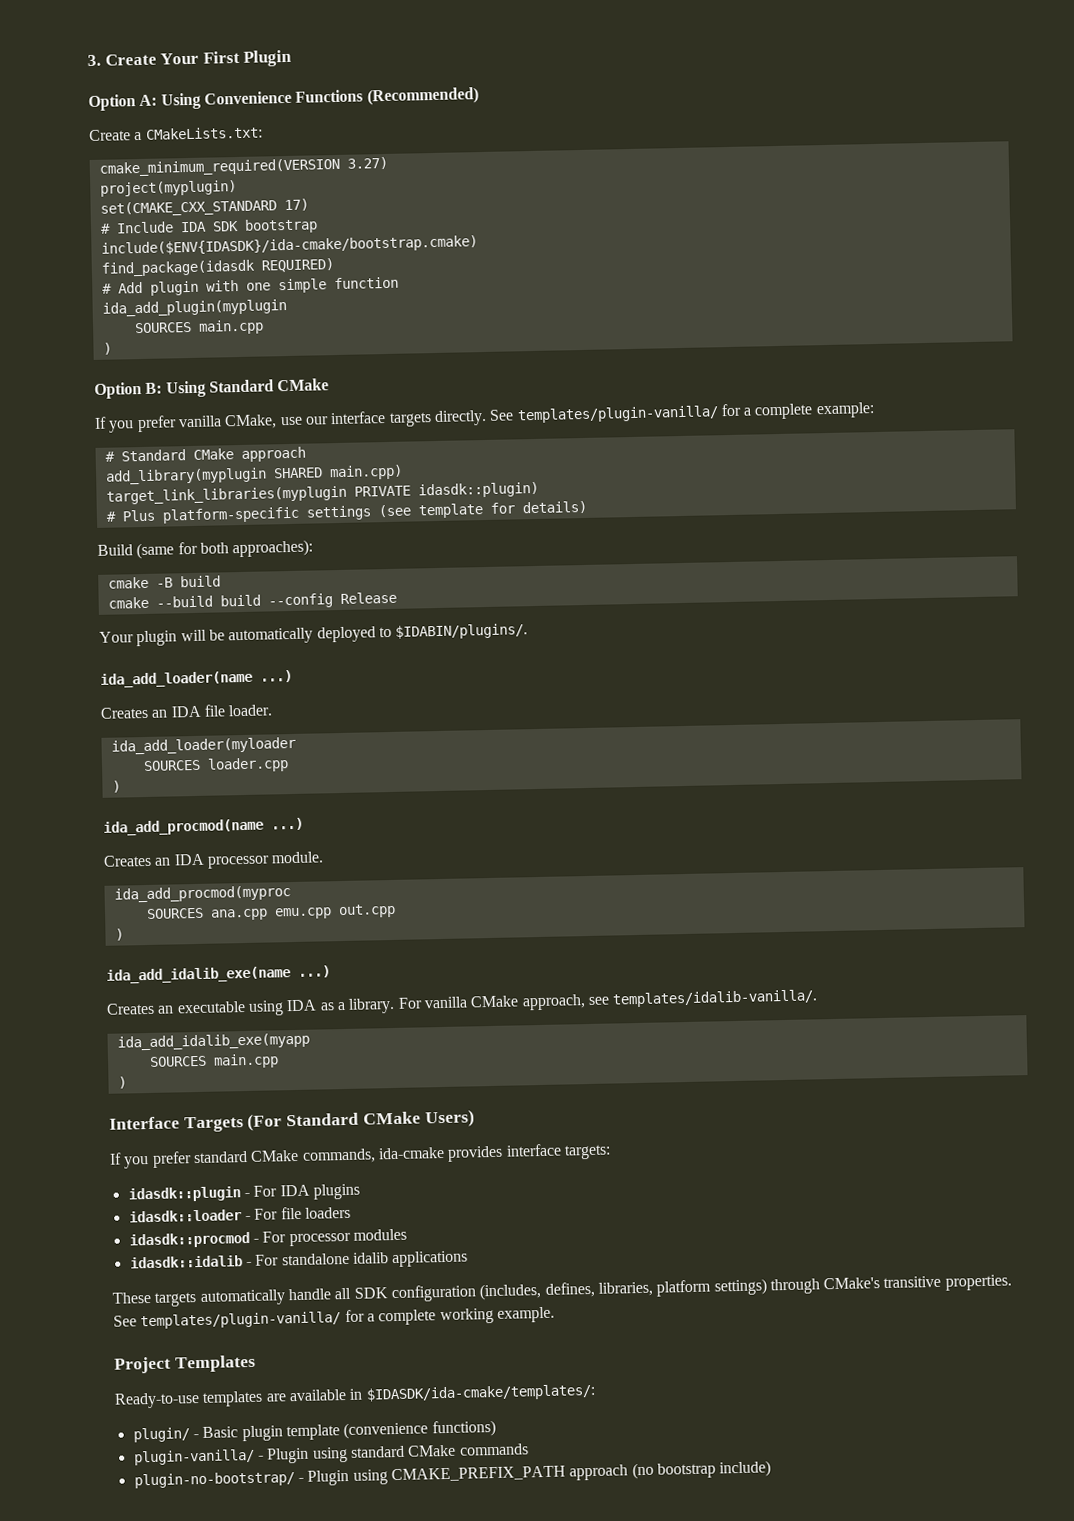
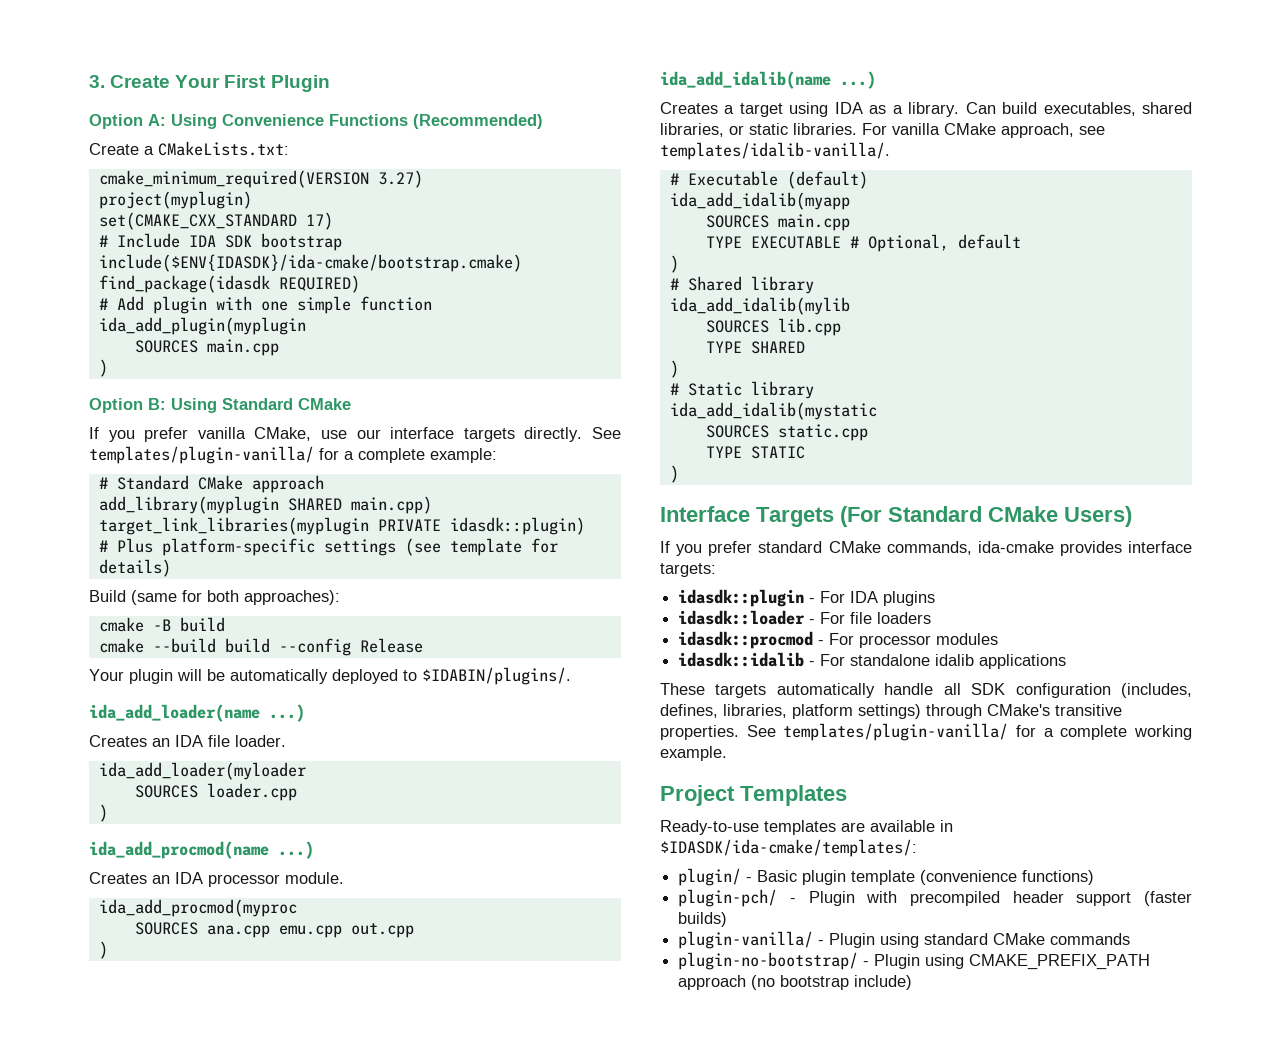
[106,965,331,984] [106,1001,246,1015] ida_add_idalib_exe(name ...) // Creates an executable -> [660,71,876,89] [660,102,783,117] ida_add_idalib(name ...) // Creates a target
(396, 1005) none -> [965,102,1192,116] [660,123,857,137] Can build executables, shared libraries, or static libraries.
[116,1032,310,1051] [148,1053,279,1069] ida_add_idalib_exe(myapp // SOURCES main.cpp -> [669,171,868,189] [669,192,850,210] [705,214,850,231] [705,234,1021,252] [669,255,679,273] [669,276,814,294] [669,297,850,315] [705,318,841,336] [705,341,805,354] [669,360,679,378] [669,381,814,399] [669,402,877,420] [705,424,868,441] [705,446,805,459] # Executable (default) // ida_add_idalib(myapp // SOURCES main.cpp // TYPE EXECUTABLE # Optional, default // ) // # Shared library // ida_add_idalib(mylib // SOURCES lib.cpp // TYPE SHARED // ) // # Static library // ida_add_idalib(mystatic // SOURCES static.cpp // TYPE STATIC
(496, 1428) none -> [678,889,1192,907] [678,912,728,927] // plugin-pch/ - Plugin with precompiled header support (faster builds)

